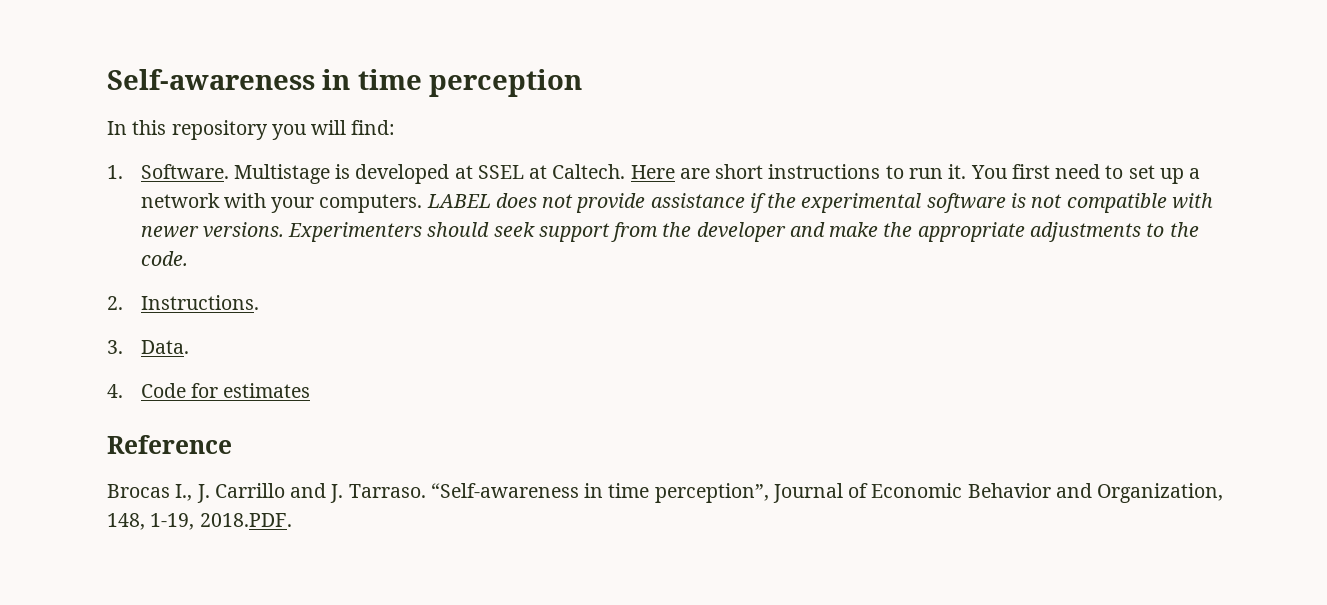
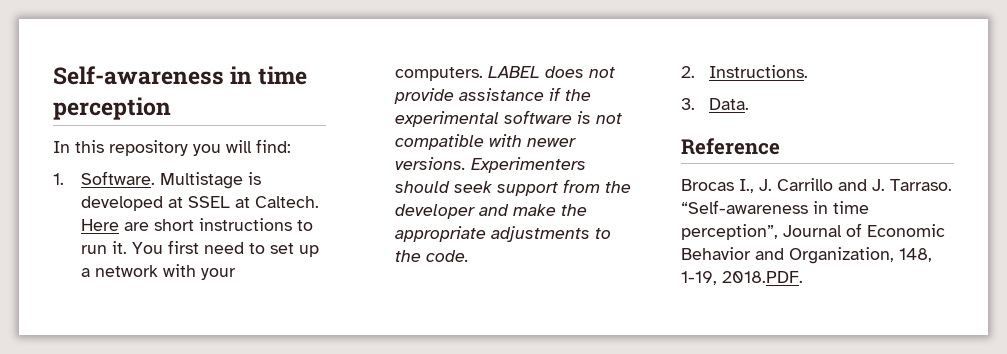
[107,383,311,398] // 4. Code for estimates -> (749, 104) none

